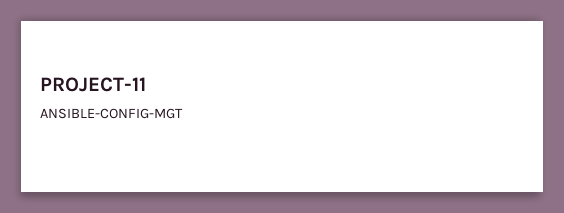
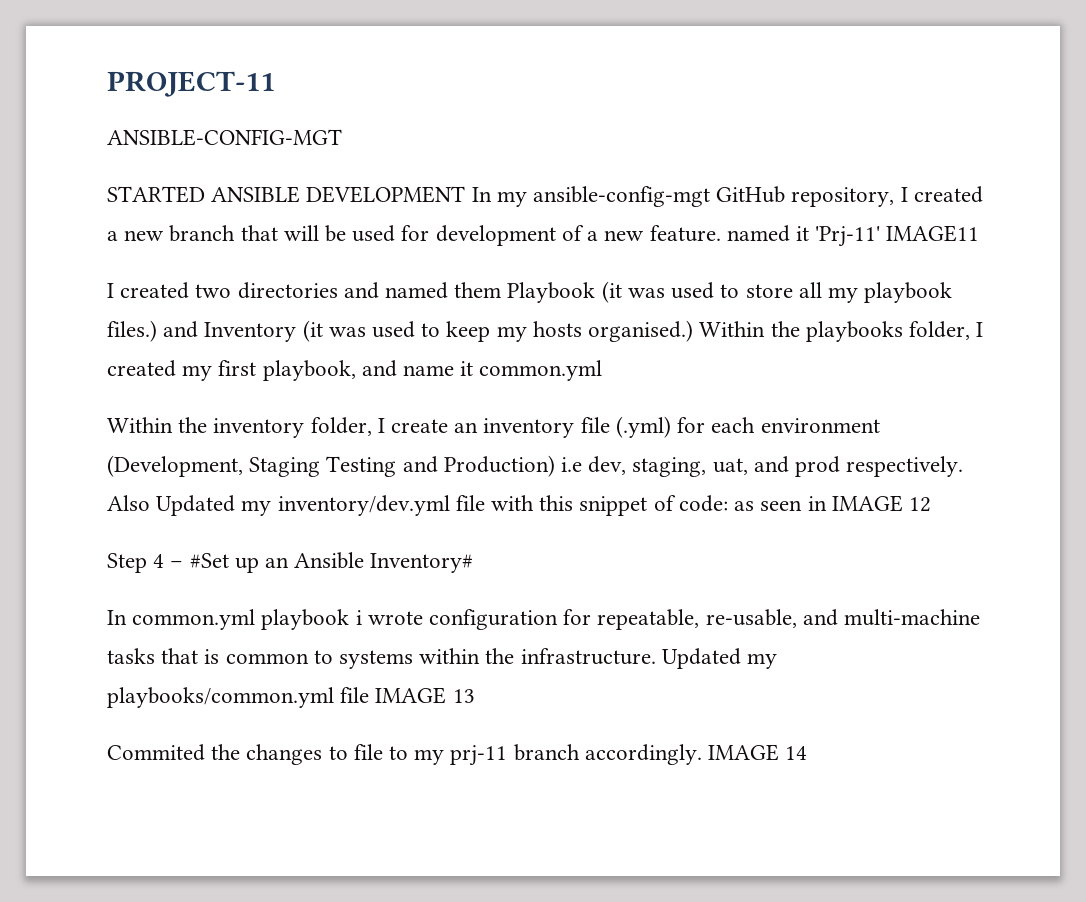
(183, 113) none -> [107,186,983,207] [107,225,980,247] [107,281,953,303] [107,320,984,342] [107,360,603,381] [107,416,880,438] [107,455,964,477] [107,495,931,516] [107,552,474,573] [107,609,981,630] [107,648,778,669] [107,687,475,708] [107,744,808,766] // STARTED ANSIBLE DEVELOPMENT In my ansible-config-mgt GitHub repository, I created a new branch that will be used for development of a new feature. named it 'Prj-11' IMAGE11 // I created two directories and named them Playbook (it was used to store all my playbook files.) and Inventory (it was used to keep my hosts organised.) Within the playbooks folder, I created my first playbook, and name it common.yml // Within the inventory folder, I create an inventory file (.yml) for each environment (Development, Staging Testing and Production) i.e dev, staging, uat, and prod respectively. Also Updated my inventory/dev.yml file with this snippet of code: as seen in IMAGE 12 // Step 4 – #Set up an Ansible Inventory# // In common.yml playbook i wrote configuration for repeatable, re-usable, and multi-machine tasks that is common to systems within the infrastructure. Updated my playbooks/common.yml file IMAGE 13 // Commited the changes to file to my prj-11 branch accordingly. IMAGE 14

